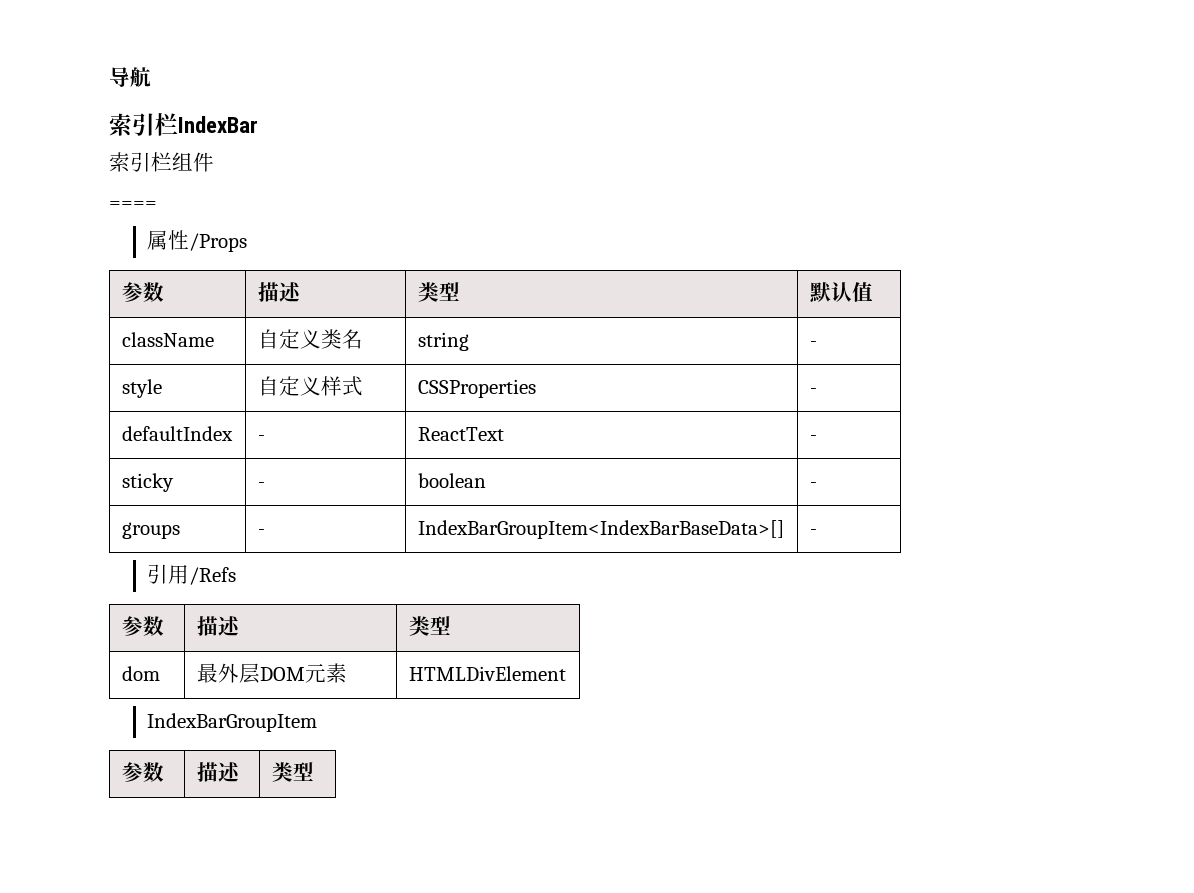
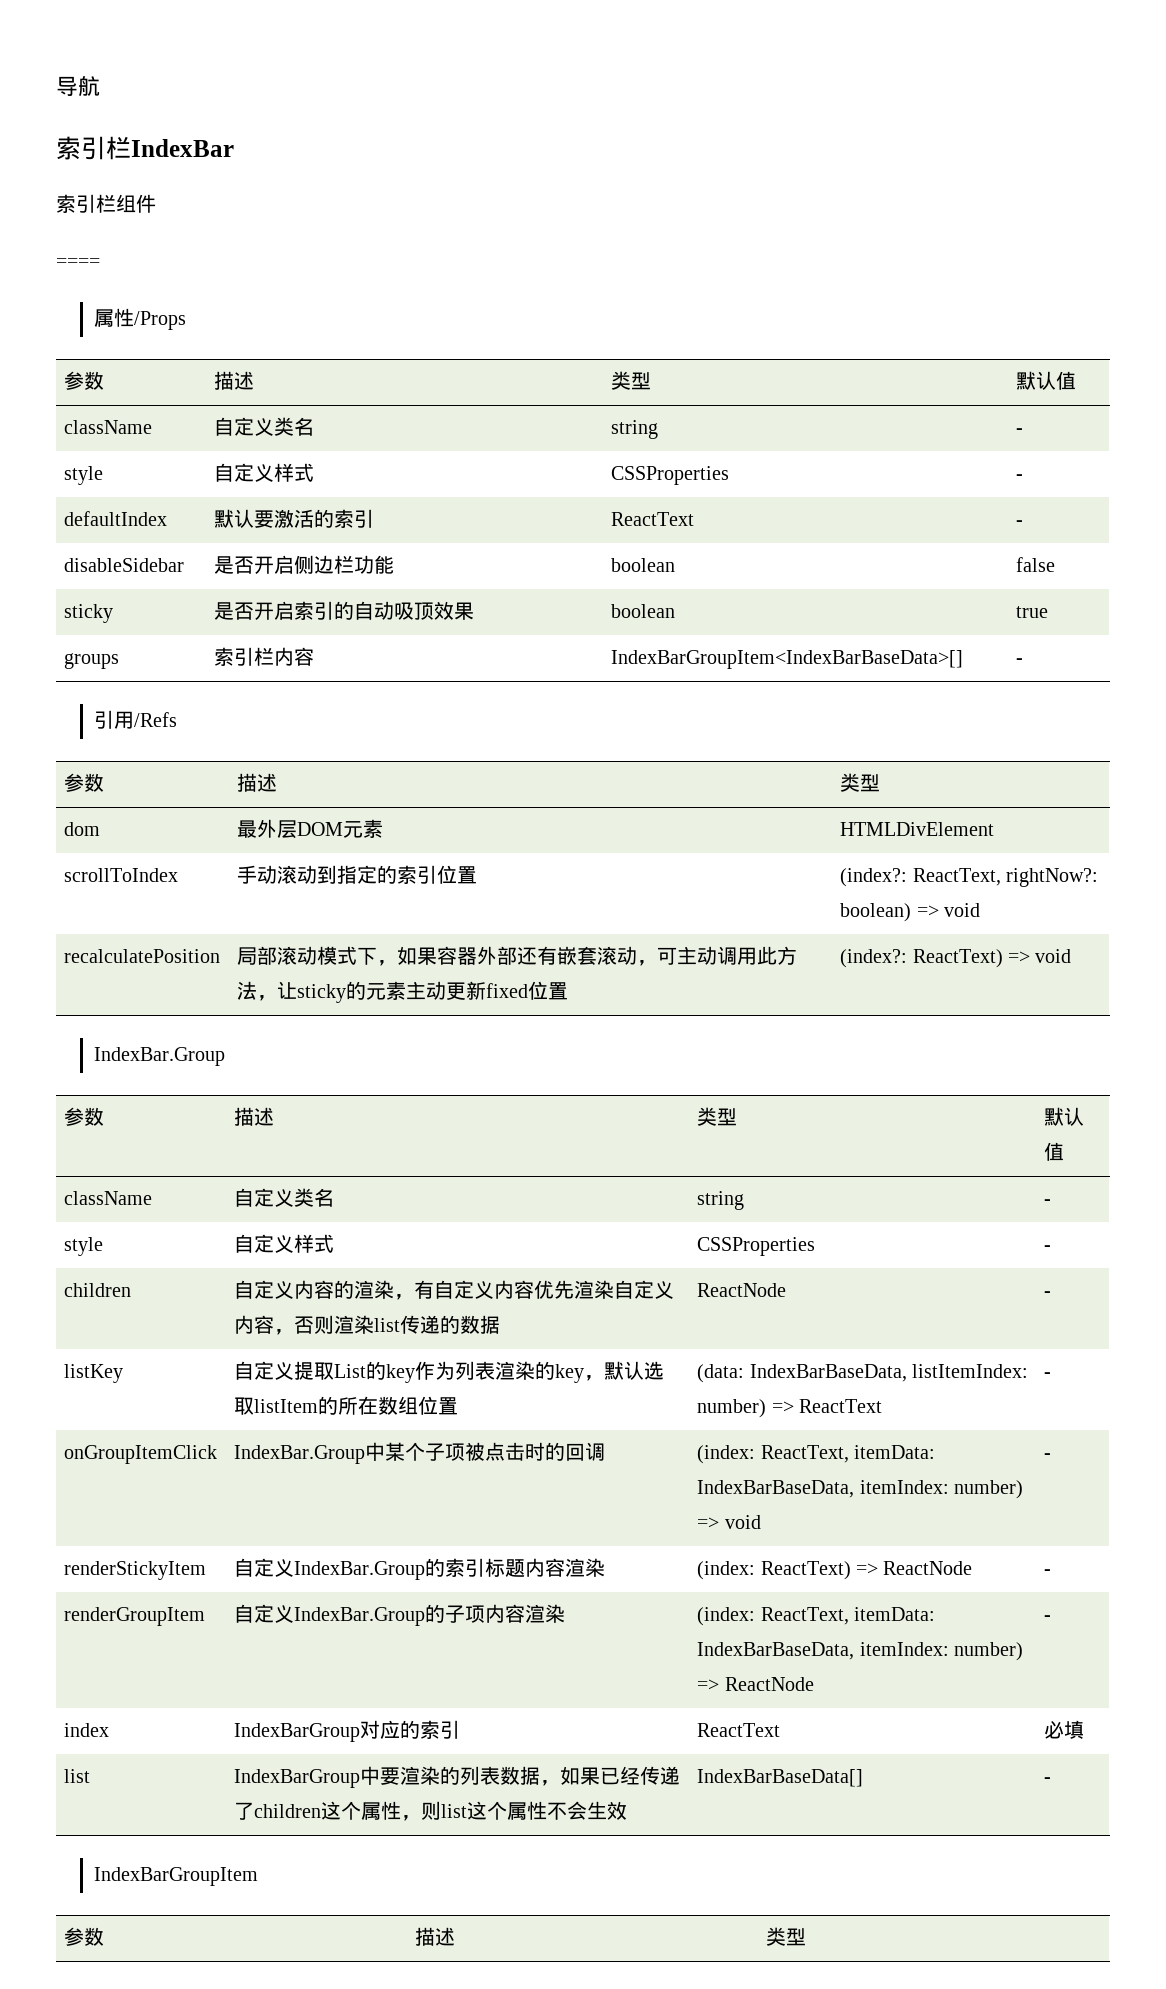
[257,435,265,441] [417,427,504,441] [809,435,817,441] [121,473,174,492] [257,482,265,488] [417,473,486,488] [809,482,817,488] - | ReactText | - // sticky | - | boolean | - -> [214,509,375,528] [611,512,695,526] [1016,520,1024,526] [64,558,185,572] [214,555,395,574] [611,558,676,572] [1016,557,1056,572] [64,604,114,623] [214,601,475,620] [611,604,676,618] [1016,606,1049,618] 默认要激活的索引 | ReactText | - // disableSidebar | 是否开启侧边栏功能 | boolean | false // sticky | 是否开启索引的自动吸顶效果 | boolean | true
[257,529,265,535] - -> [214,647,315,666] 索引栏内容
(566, 673) none -> [64,868,179,882] [237,865,478,884] [840,868,1098,887] [840,903,980,922] [64,949,221,963] [237,946,798,966] [237,981,569,1003] [840,949,1072,968] [93,1047,225,1066] [64,1107,105,1126] [234,1107,275,1126] [697,1107,738,1126] [1044,1107,1085,1126] [1044,1142,1065,1161] [64,1191,153,1205] [234,1188,335,1207] [697,1191,745,1210] [1044,1199,1052,1205] [64,1237,104,1256] [234,1234,335,1253] [697,1237,816,1256] [1044,1245,1052,1251] [64,1283,132,1297] [234,1280,675,1300] [234,1315,501,1335] [697,1283,787,1297] [1044,1291,1052,1297] [64,1364,124,1383] [234,1361,665,1383] [234,1396,459,1415] [697,1364,1028,1383] [697,1399,882,1418] [1044,1372,1052,1378] [64,1445,218,1464] [234,1442,606,1464] [697,1445,935,1464] [697,1480,1023,1499] [697,1515,761,1529] [1044,1453,1052,1459] [64,1561,207,1580] [234,1558,606,1580] [697,1561,973,1580] [1044,1569,1052,1575] [64,1607,206,1626] [234,1604,566,1626] [697,1607,935,1626] [697,1642,1023,1661] [697,1677,814,1691] [1044,1615,1052,1621] [64,1723,110,1737] [234,1720,461,1742] [697,1723,781,1737] [1044,1720,1085,1739] [64,1769,91,1783] [234,1766,681,1788] [234,1801,628,1821] [697,1769,864,1787] [1044,1777,1052,1783] // scrollToIndex | 手动滚动到指定的索引位置 | (index?: ReactText, rightNow?: boolean) => void // recalculatePosition | 局部滚动模式下，如果容器外部还有嵌套滚动，可主动调用此方法，让sticky的元素主动更新fixed位置 | (index?: ReactText) => void // IndexBar.Group // 参数 | 描述 | 类型 | 默认值 // className | 自定义类名 | string | - // style | 自定义样式 | CSSProperties | - // children | 自定义内容的渲染，有自定义内容优先渲染自定义内容，否则渲染list传递的数据 | ReactNode | - // listKey | 自定义提取List的key作为列表渲染的key，默认选取listItem的所在数组位置 | (data: IndexBarBaseData, listItemIndex: number) => ReactText | - // onGroupItemClick | IndexBar.Group中某个子项被点击时的回调 | (index: ReactText, itemData: IndexBarBaseData, itemIndex: number) => void | - // renderStickyItem | 自定义IndexBar.Group的索引标题内容渲染 | (index: ReactText) => ReactNode | - // renderGroupItem | 自定义IndexBar.Group的子项内容渲染 | (index: ReactText, itemData: IndexBarBaseData, itemIndex: number) => ReactNode | - // index | IndexBarGroup对应的索引 | ReactText | 必填 // list | IndexBarGroup中要渲染的列表数据，如果已经传递了children这个属性，则list这个属性不会生效 | IndexBarBaseData[] | -

